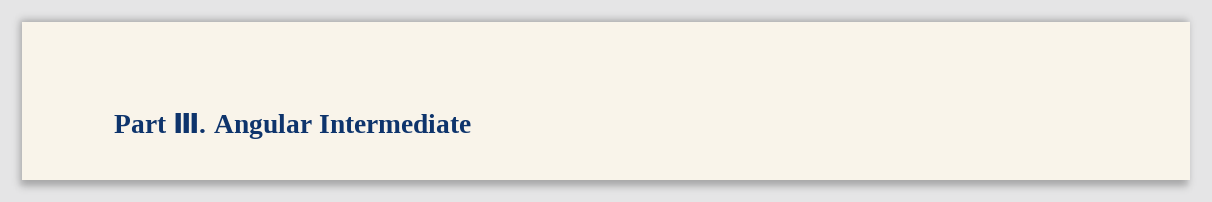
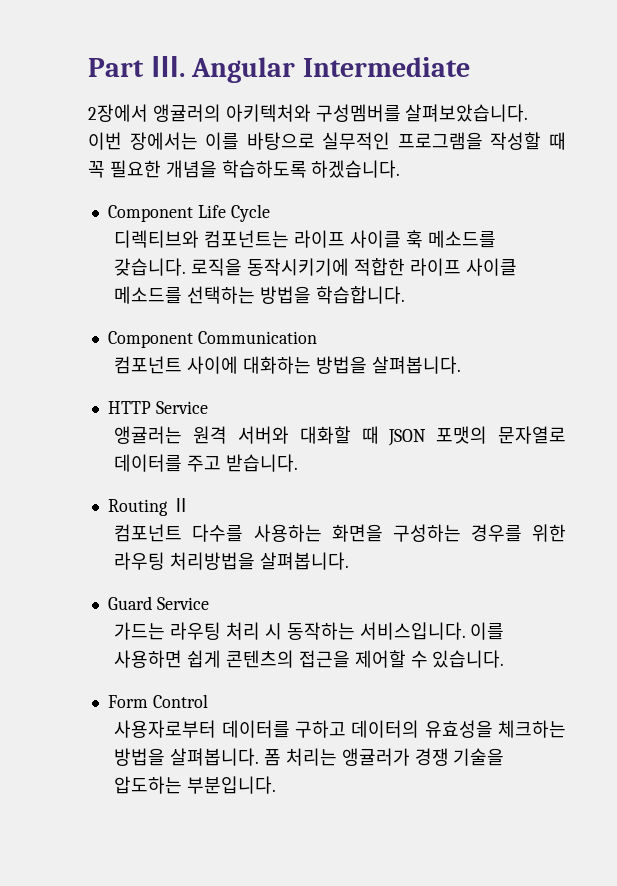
(472, 123) none -> [88,104,529,122] [88,132,566,150] [88,160,401,178] [107,204,270,222] [114,230,496,248] [114,258,517,276] [114,286,405,304] [107,331,317,348] [114,356,461,374] [107,401,208,414] [114,426,567,446] [114,454,299,472] [107,498,190,516] [114,524,566,542] [114,552,350,570] [107,596,209,610] [114,622,505,640] [114,650,505,668] [107,694,208,708] [114,720,566,738] [114,748,505,766] [114,776,277,794] // 2장에서 앵귤러의 아키텍처와 구성멤버를 살펴보았습니다. 이번 장에서는 이를 바탕으로 실무적인 프로그램을 작성할 때 꼭 필요한 개념을 학습하도록 하겠습니다. // Component Life Cycle // 디렉티브와 컴포넌트는 라이프 사이클 훅 메소드를 갖습니다. 로직을 동작시키기에 적합한 라이프 사이클 메소드를 선택하는 방법을 학습합니다. // Component Communication // 컴포넌트 사이에 대화하는 방법을 살펴봅니다. // HTTP Service // 앵귤러는 원격 서버와 대화할 때 JSON 포맷의 문자열로 데이터를 주고 받습니다. // Routing Ⅱ // 컴포넌트 다수를 사용하는 화면을 구성하는 경우를 위한 라우팅 처리방법을 살펴봅니다. // Guard Service // 가드는 라우팅 처리 시 동작하는 서비스입니다. 이를 사용하면 쉽게 콘텐츠의 접근을 제어할 수 있습니다. // Form Control // 사용자로부터 데이터를 구하고 데이터의 유효성을 체크하는 방법을 살펴봅니다. 폼 처리는 앵귤러가 경쟁 기술을 압도하는 부분입니다.

